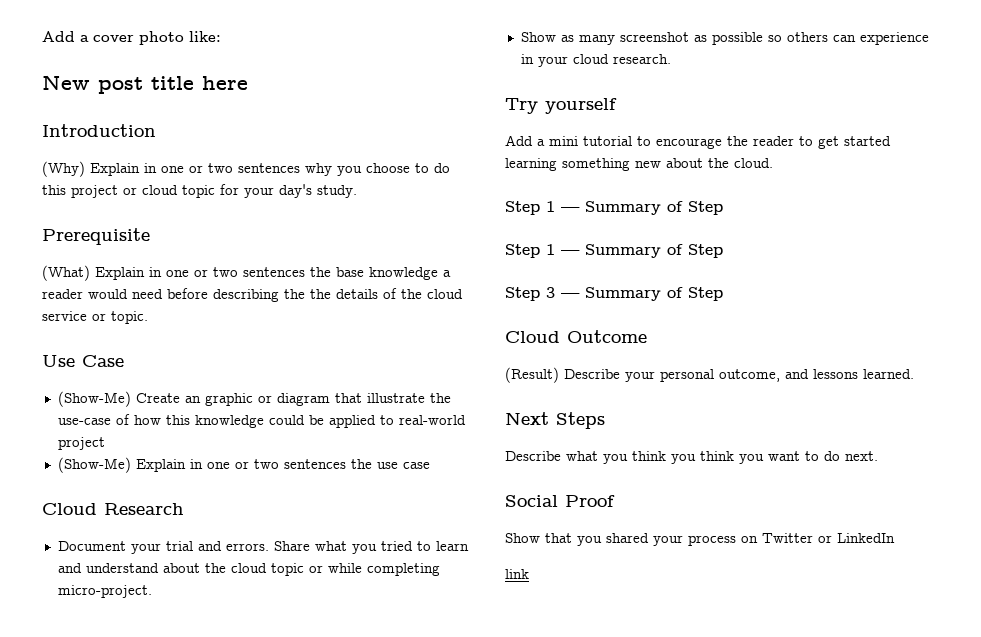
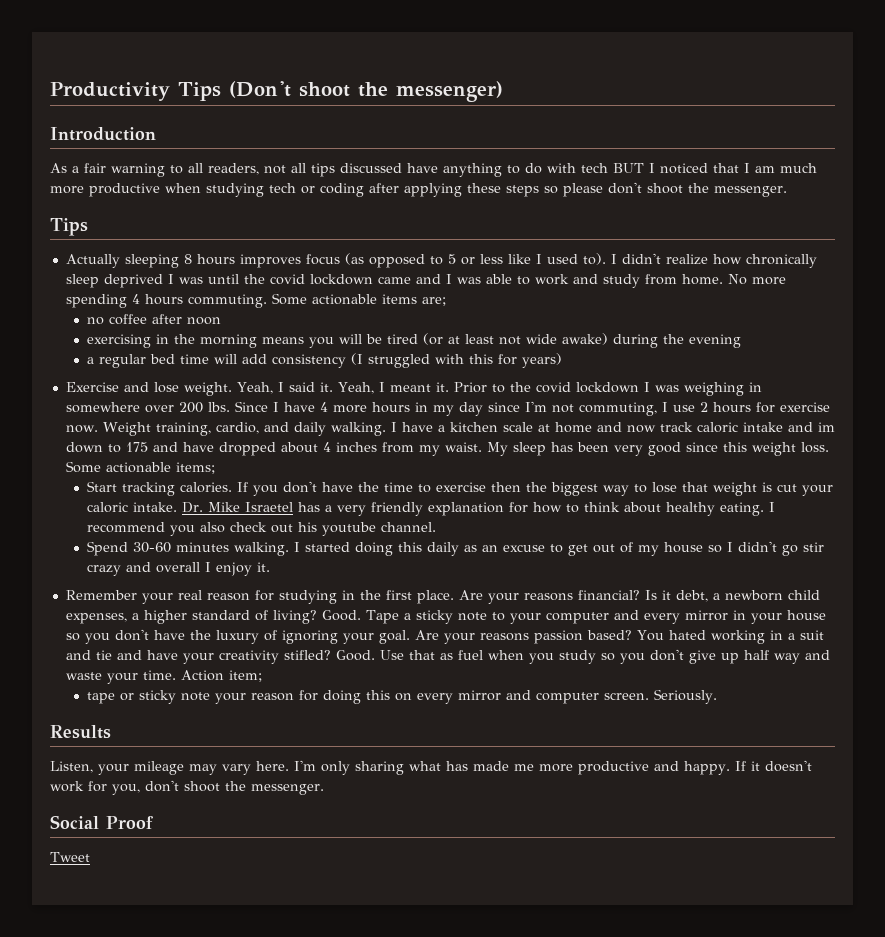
[42,31,221,45] [42,75,248,94] [42,124,156,137] [42,161,450,177] [42,184,357,198] [42,228,150,245] [42,265,451,281] [42,288,463,302] [42,311,148,324] [42,355,124,367] [57,391,451,407] [57,414,466,428] [57,437,105,450] [57,457,430,473] [42,503,184,515] [57,541,469,554] [57,563,440,576] [57,585,152,598] [520,32,929,45] [520,54,671,67] [505,98,617,114] [505,135,891,149] [505,158,773,171] [505,201,723,215] [505,244,723,258] [505,287,723,301] [505,330,647,343] [505,367,914,383] [505,412,605,429] [505,451,878,464] [505,495,615,507] [505,533,895,546] [505,569,529,579] Add a cover photo like: // New post title here // Introduction // (Why) Explain in one or two sentences why you choose to do this project or cloud topic for your day's study. // Prerequisite // (What) Explain in one or two sentences the base knowledge a reader would need before describing the the details of the cloud service or topic. // Use Case // (Show-Me) Create an graphic or diagram that illustrate the use-case of how this knowledge could be applied to real-world project // (Show-Me) Explain in one or two sentences the use case // Cloud Research // Document your trial and errors. Share what you tried to learn and understand about the cloud topic or while completing micro-project. // Show as many screenshot as possible so others can experience in your cloud research. // Try yourself // Add a mini tutorial to encourage the reader to get started learning something new about the cloud. // Step 1 — Summary of Step // Step 1 — Summary of Step // Step 3 — Summary of Step // Cloud Outcome // (Result) Describe your personal outcome, and lessons learned. // Next Steps // Describe what you think you think you want to do next. // Social Proof // Show that you shared your process on Twitter or LinkedIn // link -> [50,81,503,102] [50,127,156,141] [50,163,817,177] [50,182,787,197] [50,218,88,236] [65,253,817,268] [65,274,786,288] [65,293,446,308] [87,314,222,325] [87,333,742,348] [87,353,563,368] [65,382,762,396] [65,401,830,416] [65,422,835,436] [65,442,829,456] [65,461,215,474] [87,481,834,496] [87,502,776,516] [87,522,437,536] [87,541,825,556] [87,562,271,576] [65,590,820,604] [65,610,826,624] [65,629,824,644] [65,649,830,664] [65,670,262,684] [87,689,718,704] [50,725,111,739] [50,760,812,775] [50,780,324,795] [50,815,154,829] [50,852,90,862] Productivity Tips (Don't shoot the messenger) // Introduction // As a fair warning to all readers, not all tips discussed have anything to do with tech BUT I noticed that I am much more productive when studying tech or coding after applying these steps so please don't shoot the messenger. // Tips // Actually sleeping 8 hours improves focus (as opposed to 5 or less like I used to). I didn't realize how chronically sleep deprived I was until the covid lockdown came and I was able to work and study from home. No more spending 4 hours commuting. Some actionable items are; // no coffee after noon // exercising in the morning means you will be tired (or at least not wide awake) during the evening // a regular bed time will add consistency (I struggled with this for years) // Exercise and lose weight. Yeah, I said it. Yeah, I meant it. Prior to the covid lockdown I was weighing in somewhere over 200 lbs. Since I have 4 more hours in my day since I'm not commuting, I use 2 hours for exercise now. Weight training, cardio, and daily walking. I have a kitchen scale at home and now track caloric intake and im down to 175 and have dropped about 4 inches from my waist. My sleep has been very good since this weight loss. Some actionable items; // Start tracking calories. If you don't have the time to exercise then the biggest way to lose that weight is cut your caloric intake. Dr. Mike Israetel has a very friendly explanation for how to think about healthy eating. I recommend you also check out his youtube channel. // Spend 30-60 minutes walking. I started doing this daily as an excuse to get out of my house so I didn't go stir crazy and overall I enjoy it. // Remember your real reason for studying in the first place. Are your reasons financial? Is it debt, a newborn child expenses, a higher standard of living? Good. Tape a sticky note to your computer and every mirror in your house so you don't have the luxury of ignoring your goal. Are your reasons passion based? You hated working in a suit and tie and have your creativity stifled? Good. Use that as fuel when you study so you don't give up half way and waste your time. Action item; // tape or sticky note your reason for doing this on every mirror and computer screen. Seriously. // Results // Listen, your mileage may vary here. I'm only sharing what has made me more productive and happy. If it doesn't work for you, don't shoot the messenger. // Social Proof // Tweet

